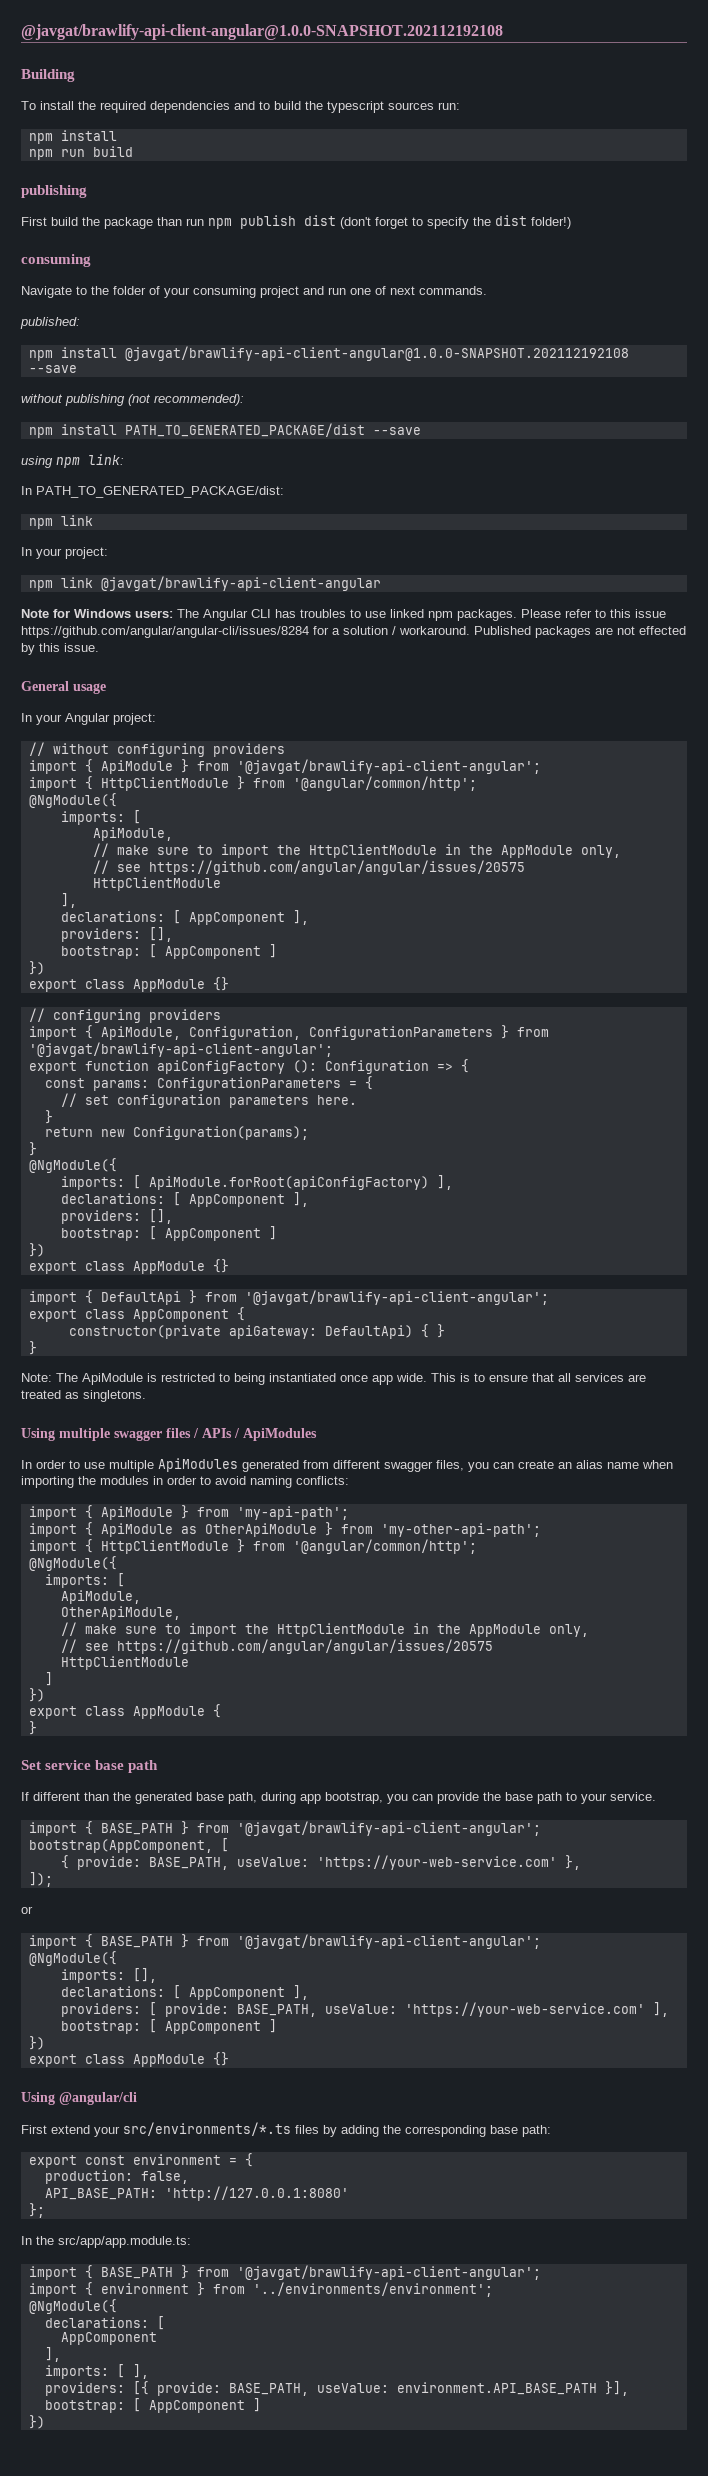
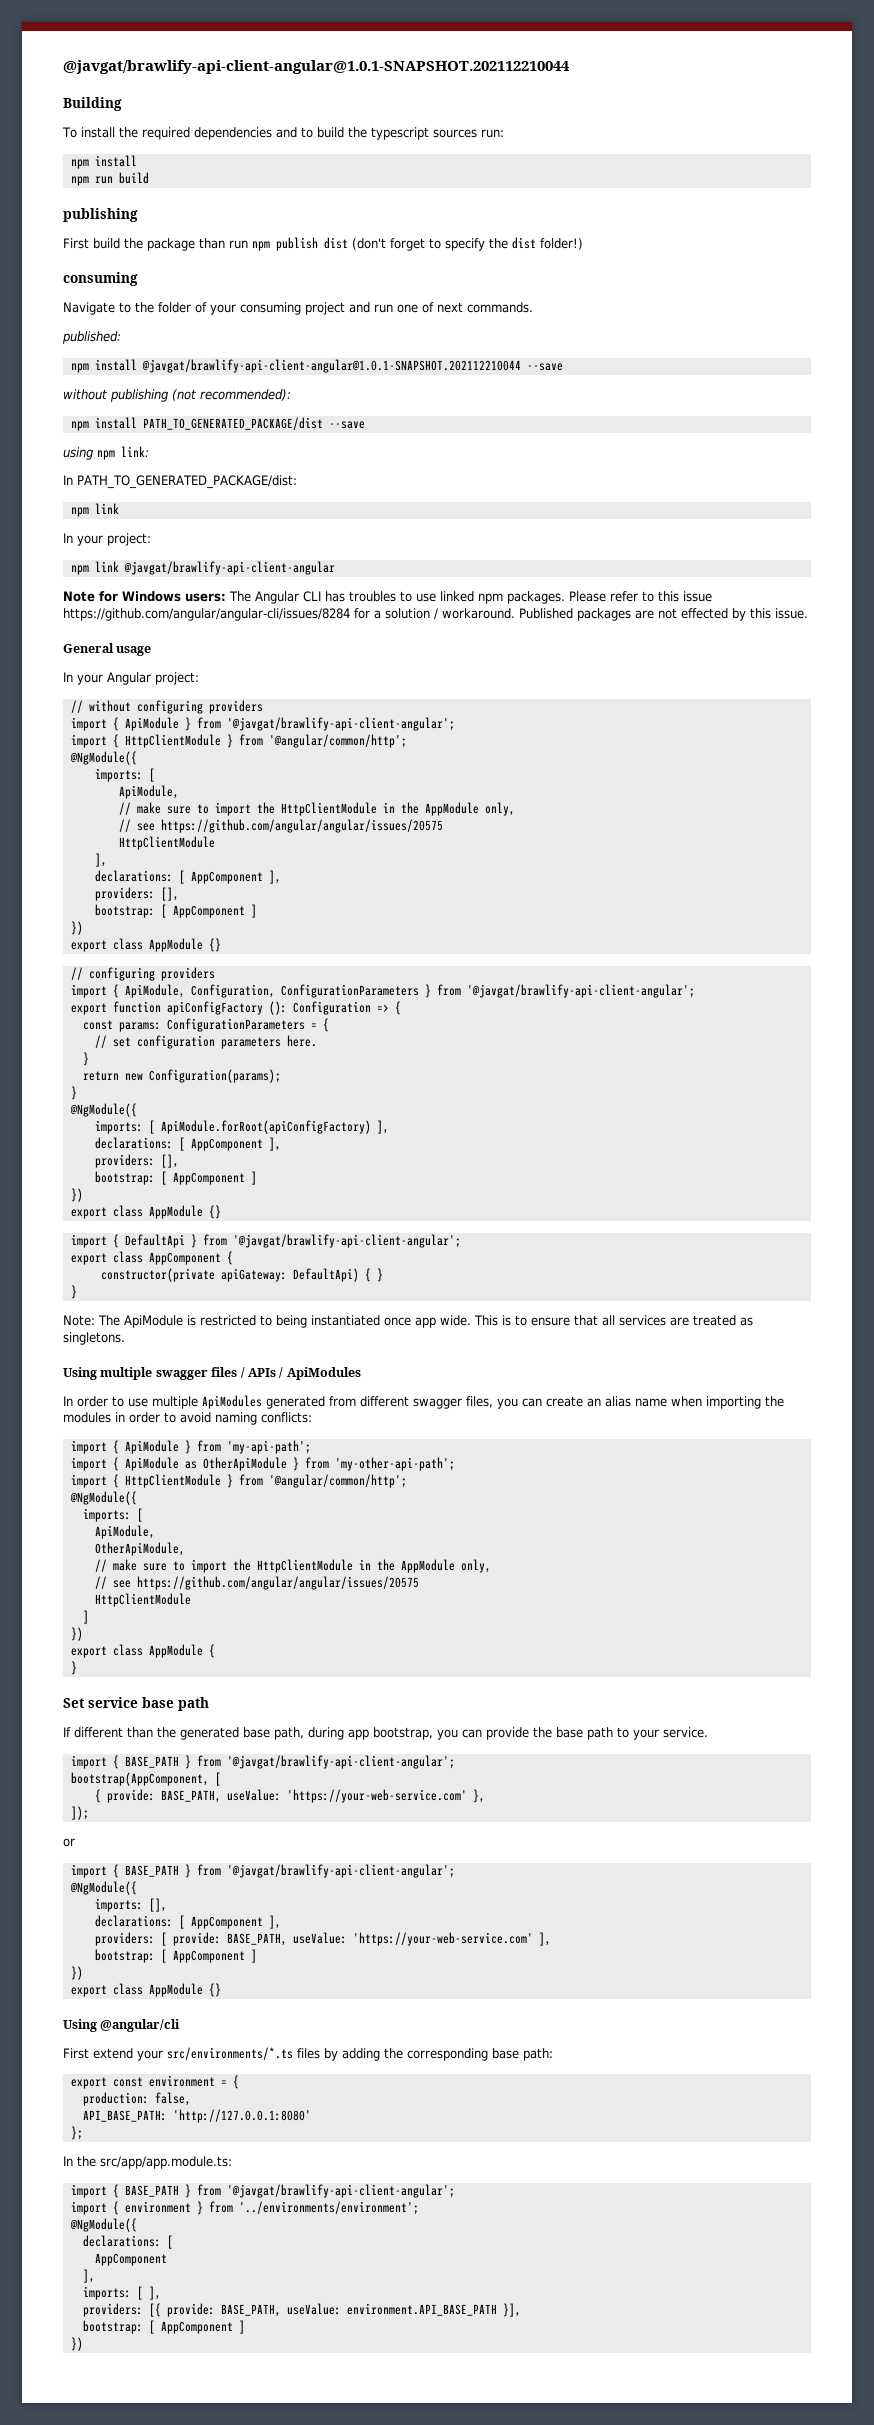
[21,24,503,40] @javgat/brawlify-api-client-angular@1.0.0-SNAPSHOT.202112192108 -> [63,60,570,74] @javgat/brawlify-api-client-angular@1.0.1-SNAPSHOT.202112210044
[124,346,629,361] @javgat/brawlify-api-client-angular@1.0.0-SNAPSHOT.202112192108 -> [141,359,521,373] @javgat/brawlify-api-client-angular@1.0.1-SNAPSHOT.202112210044

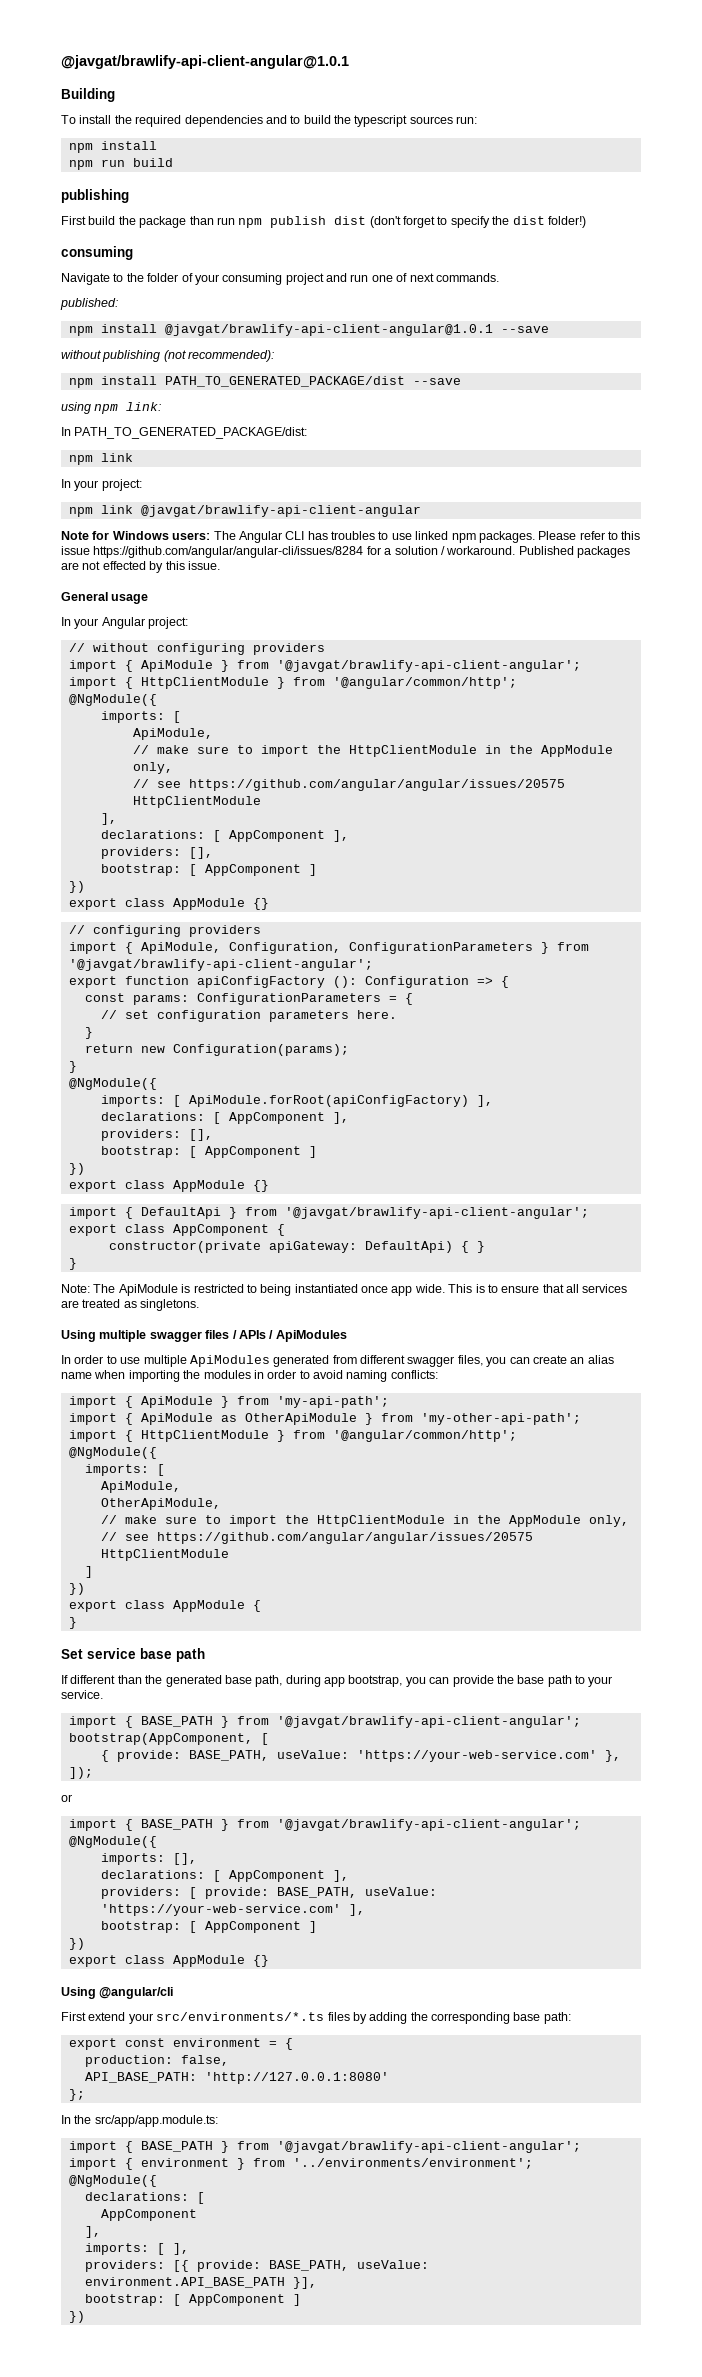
[63,60,570,74] @javgat/brawlify-api-client-angular@1.0.1-SNAPSHOT.202112210044 -> [61,55,349,69] @javgat/brawlify-api-client-angular@1.0.1
[141,359,521,373] @javgat/brawlify-api-client-angular@1.0.1-SNAPSHOT.202112210044 -> [164,324,493,336] @javgat/brawlify-api-client-angular@1.0.1

